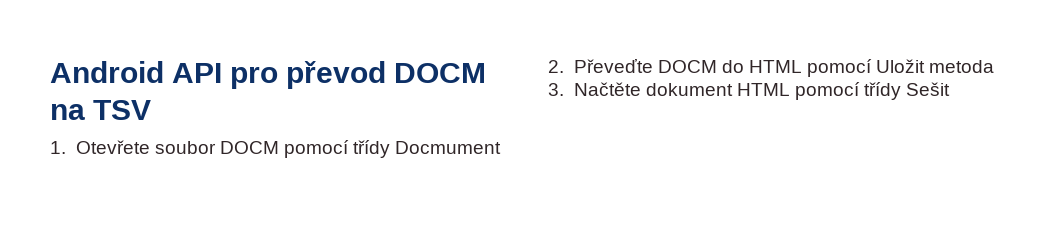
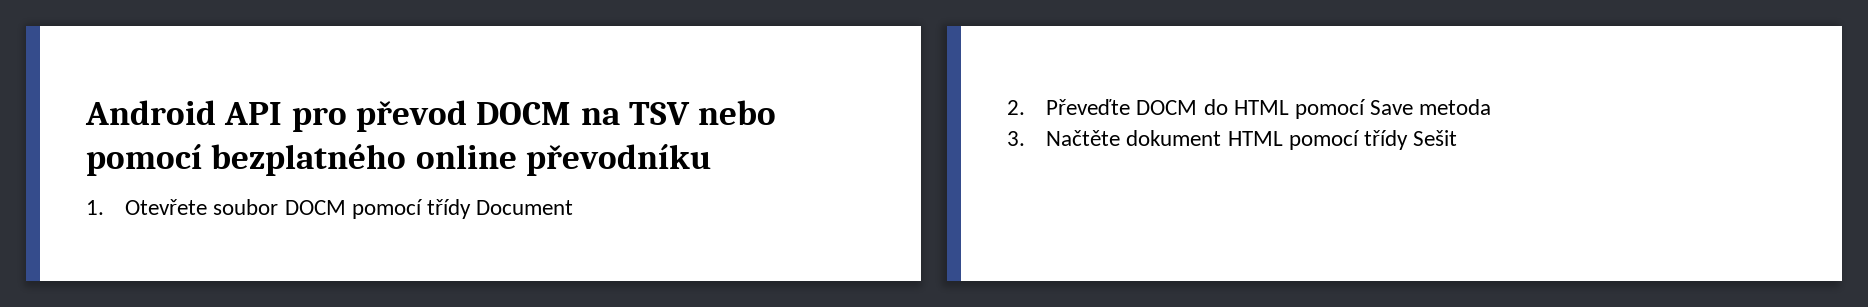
(152, 110) none -> [698,100,777,125] [86,144,711,176] nebo pomocí bezplatného online převodníku
[395,141,502,154] Docmument -> [476,200,574,215] Document
[876,59,926,73] Uložit -> [1370,100,1414,115] Save

